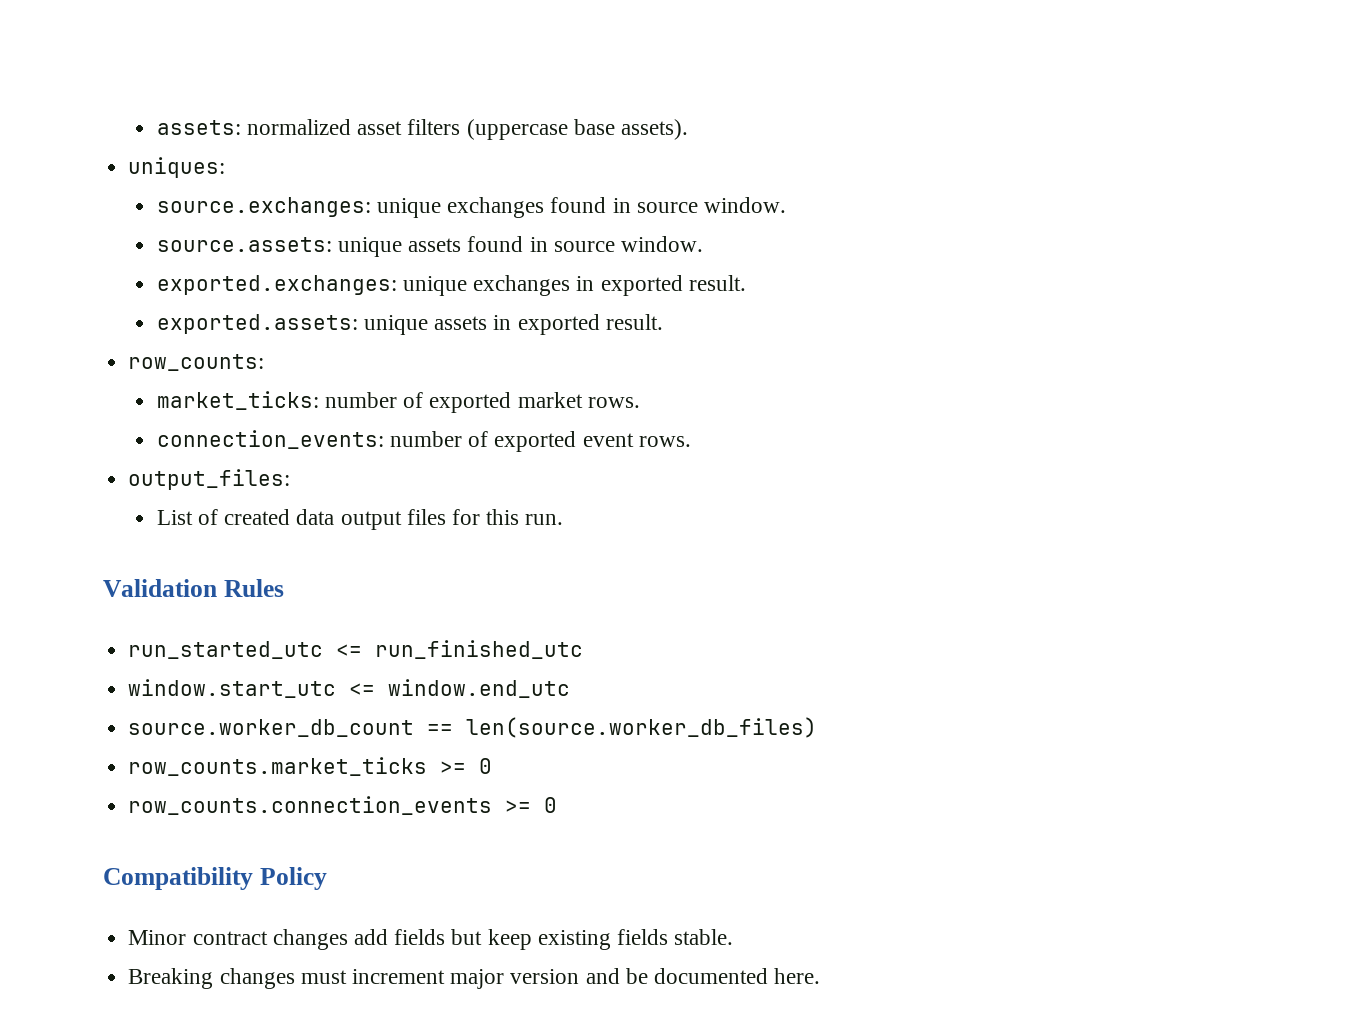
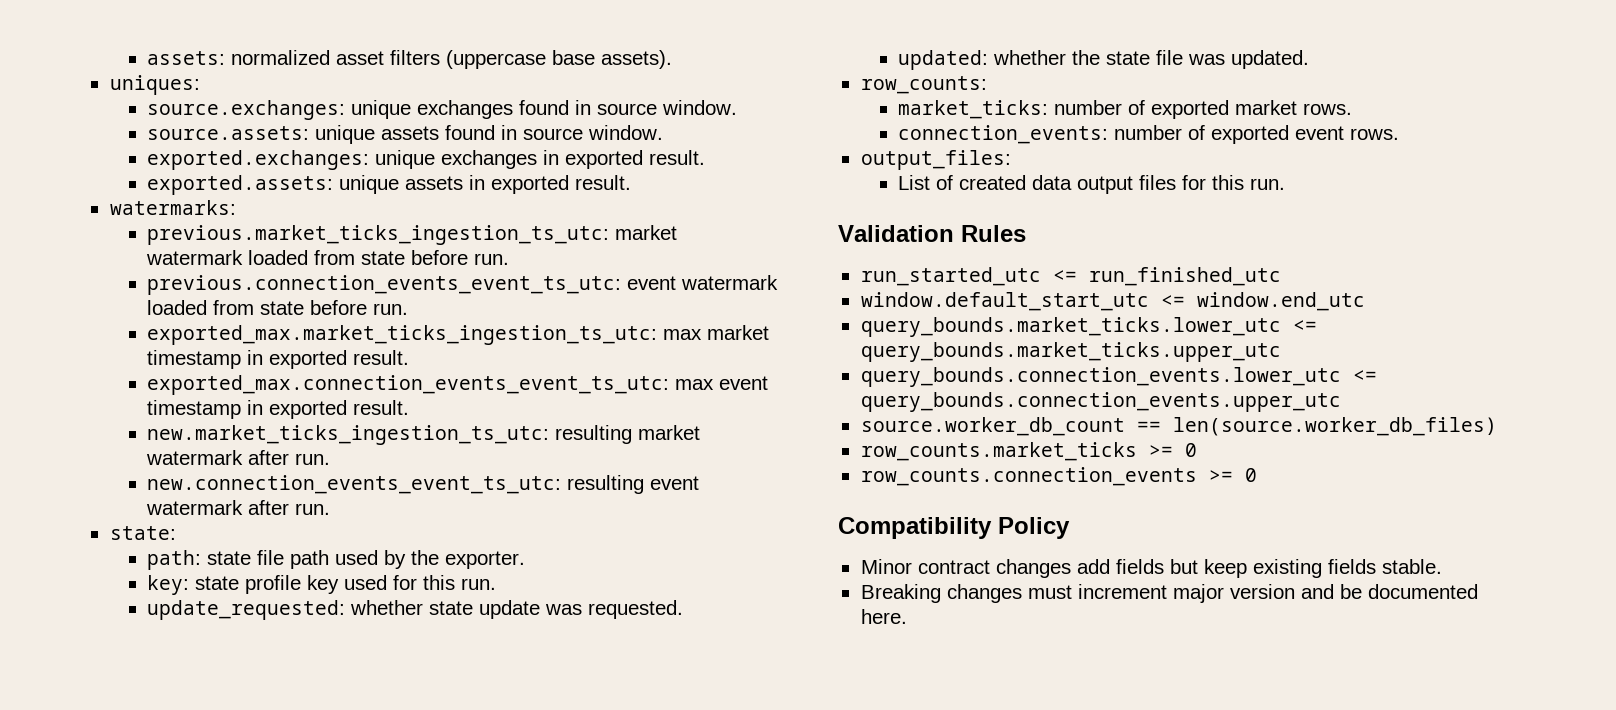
(663, 322) none -> [109,200,236,215] [147,225,678,245] [146,250,510,265] [147,275,779,295] [147,300,409,315] [147,325,770,345] [147,350,410,369] [147,375,769,395] [147,400,410,419] [147,425,701,445] [146,450,331,465] [147,475,700,494] [146,500,331,515] [109,526,176,540] [147,550,526,570] [147,575,497,595] [147,600,684,620] [898,50,1310,70] // watermarks: // previous.market_ticks_ingestion_ts_utc: market watermark loaded from state before run. // previous.connection_events_event_ts_utc: event watermark loaded from state before run. // exported_max.market_ticks_ingestion_ts_utc: max market timestamp in exported result. // exported_max.connection_events_event_ts_utc: max event timestamp in exported result. // new.market_ticks_ingestion_ts_utc: resulting market watermark after run. // new.connection_events_event_ts_utc: resulting event watermark after run. // state: // path: state file path used by the exporter. // key: state profile key used for this run. // update_requested: whether state update was requested. // updated: whether the state file was updated.
[128,679,337,698] window.start_utc -> [860,292,1149,311] window.default_start_utc
(571, 688) none -> [860,317,1317,337] [860,342,1281,362] [860,367,1377,387] [860,392,1341,412] // query_bounds.market_ticks.lower_utc <= query_bounds.market_ticks.upper_utc // query_bounds.connection_events.lower_utc <= query_bounds.connection_events.upper_utc

